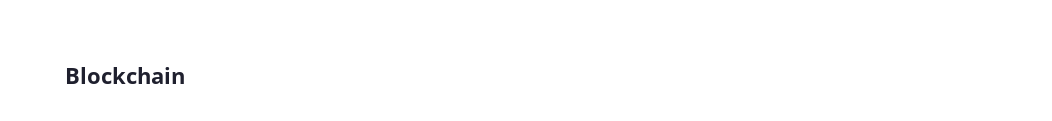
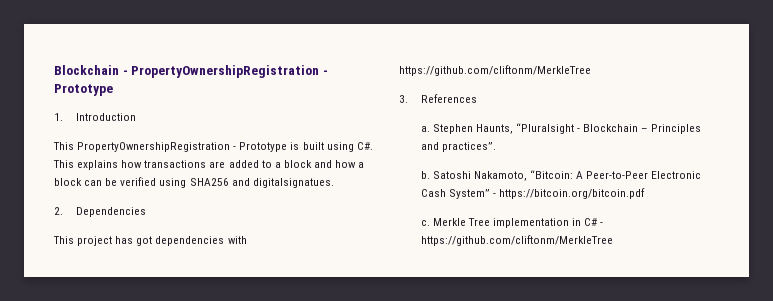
[65,67,185,84] Blockchain -> [54,65,328,78] [54,84,113,96] [54,113,136,121] [53,142,373,152] [53,160,365,170] [54,177,334,188] [54,207,146,217] [53,236,247,246] [399,65,591,76] [399,94,477,103] [420,123,702,134] [420,142,496,152] [420,170,702,181] [420,188,645,199] [420,218,604,228] [420,235,613,246] Blockchain - PropertyOwnershipRegistration - Prototype // 1. Introduction // This PropertyOwnershipRegistration - Prototype is built using C#. This explains how transactions are added to a block and how a block can be verified using SHA256 and digitalsignatues. // 2. Dependencies // This project has got dependencies with https://github.com/cliftonm/MerkleTree // 3. References // a. Stephen Haunts, “Pluralsight - Blockchain – Principles and practices”. // b. Satoshi Nakamoto, “Bitcoin: A Peer-to-Peer Electronic Cash System” - https://bitcoin.org/bitcoin.pdf // c. Merkle Tree implementation in C# - https://github.com/cliftonm/MerkleTree

